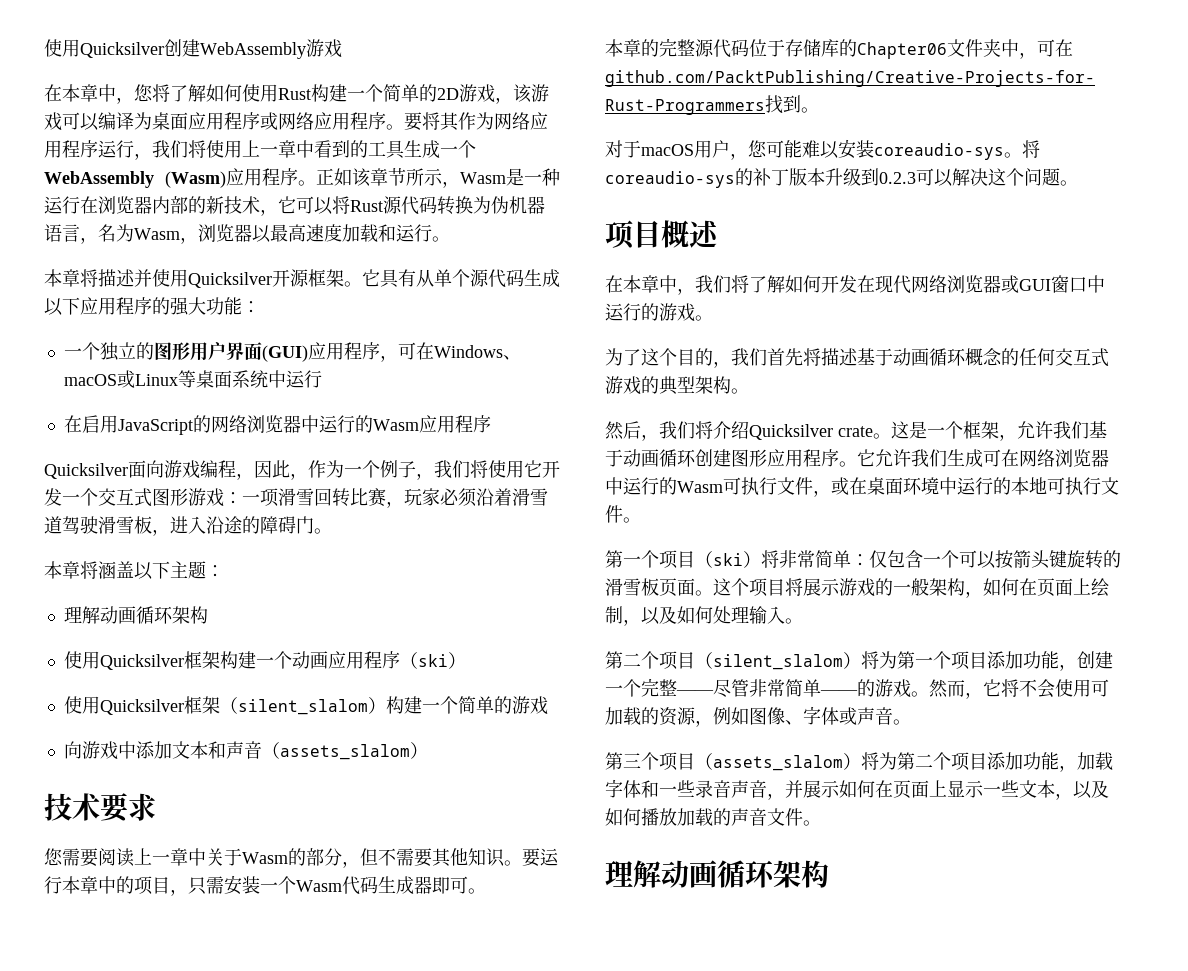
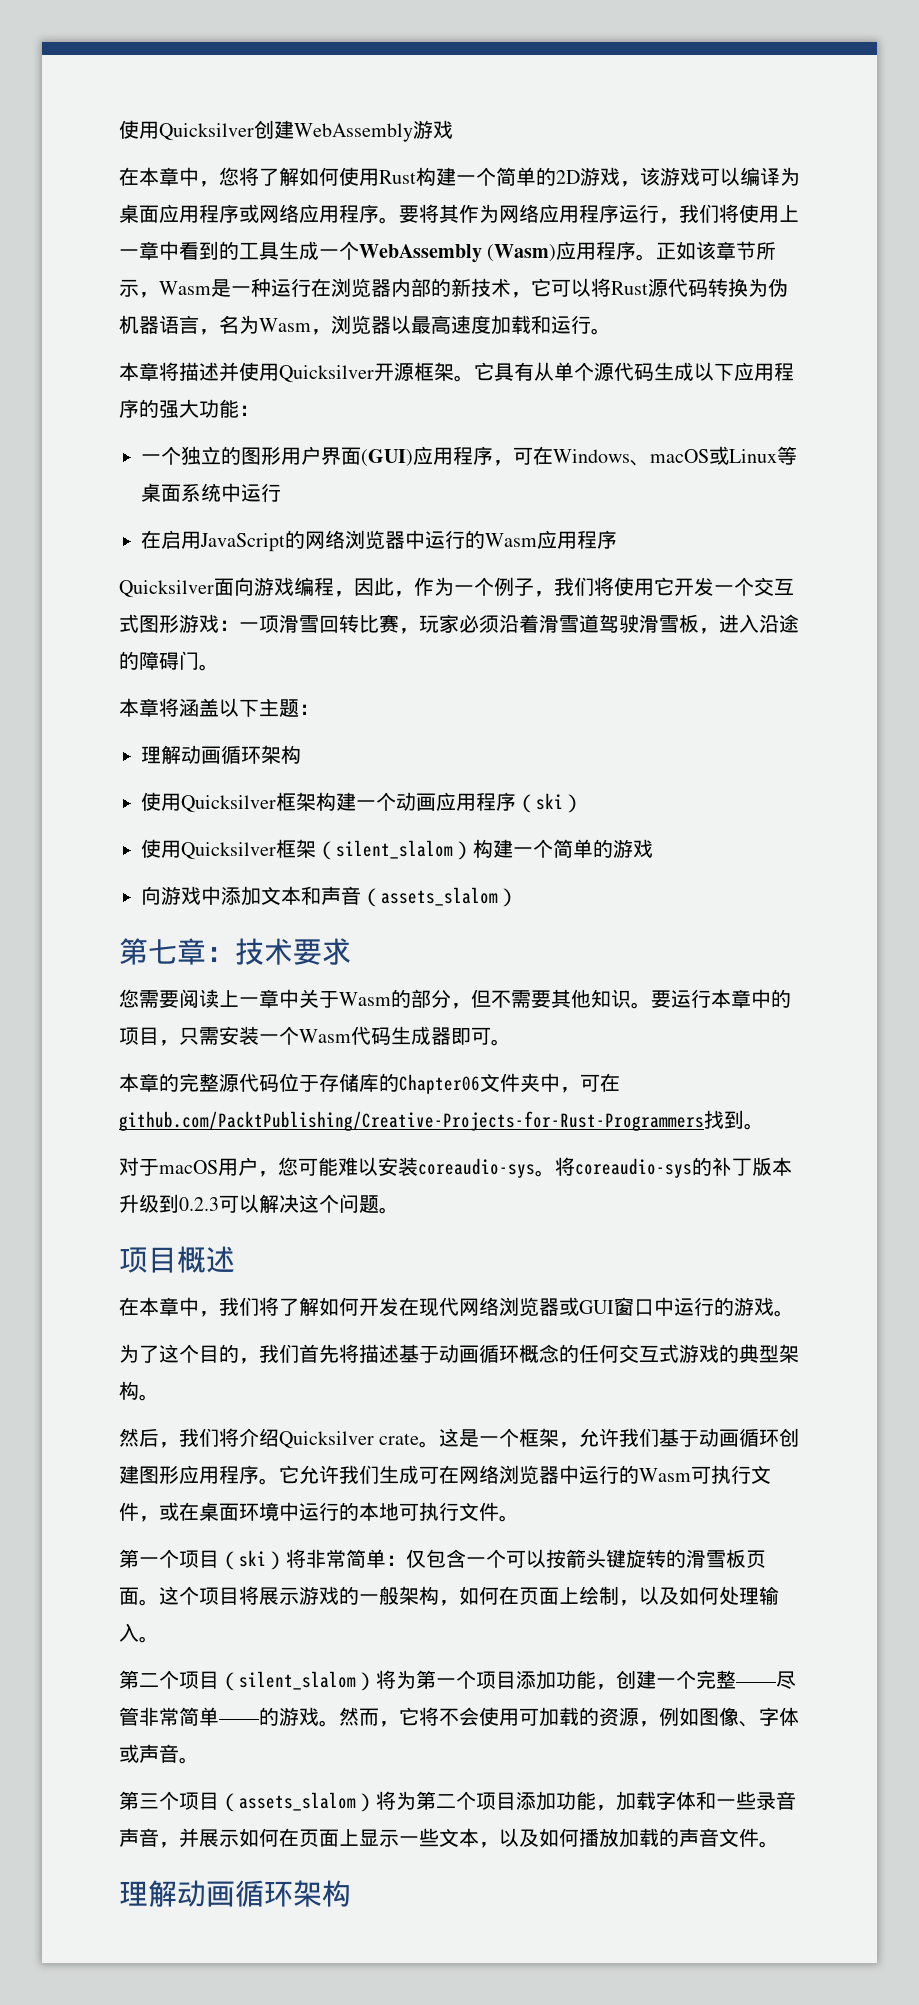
(428, 750) none -> [119,938,235,965] 第七章：

